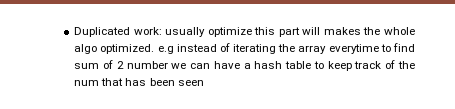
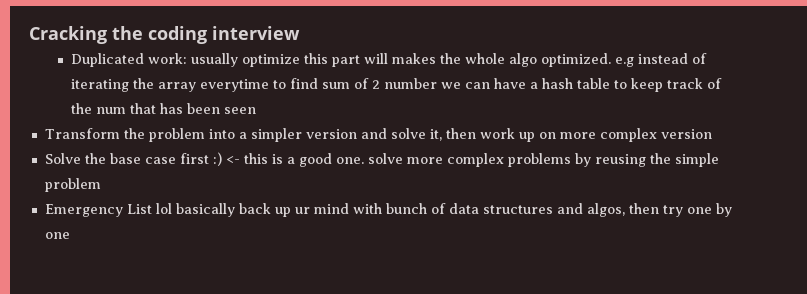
(74, 32) none -> [29,26,300,44] Cracking the coding interview //
(204, 83) none -> [44,128,712,142] [44,152,719,167] [44,178,101,192] [44,203,732,217] [44,232,70,239] // Transform the problem into a simpler version and solve it, then work up on more complex version // Solve the base case first :) <- this is a good one. solve more complex problems by reusing the simple problem // Emergency List lol basically back up ur mind with bunch of data structures and algos, then try one by one

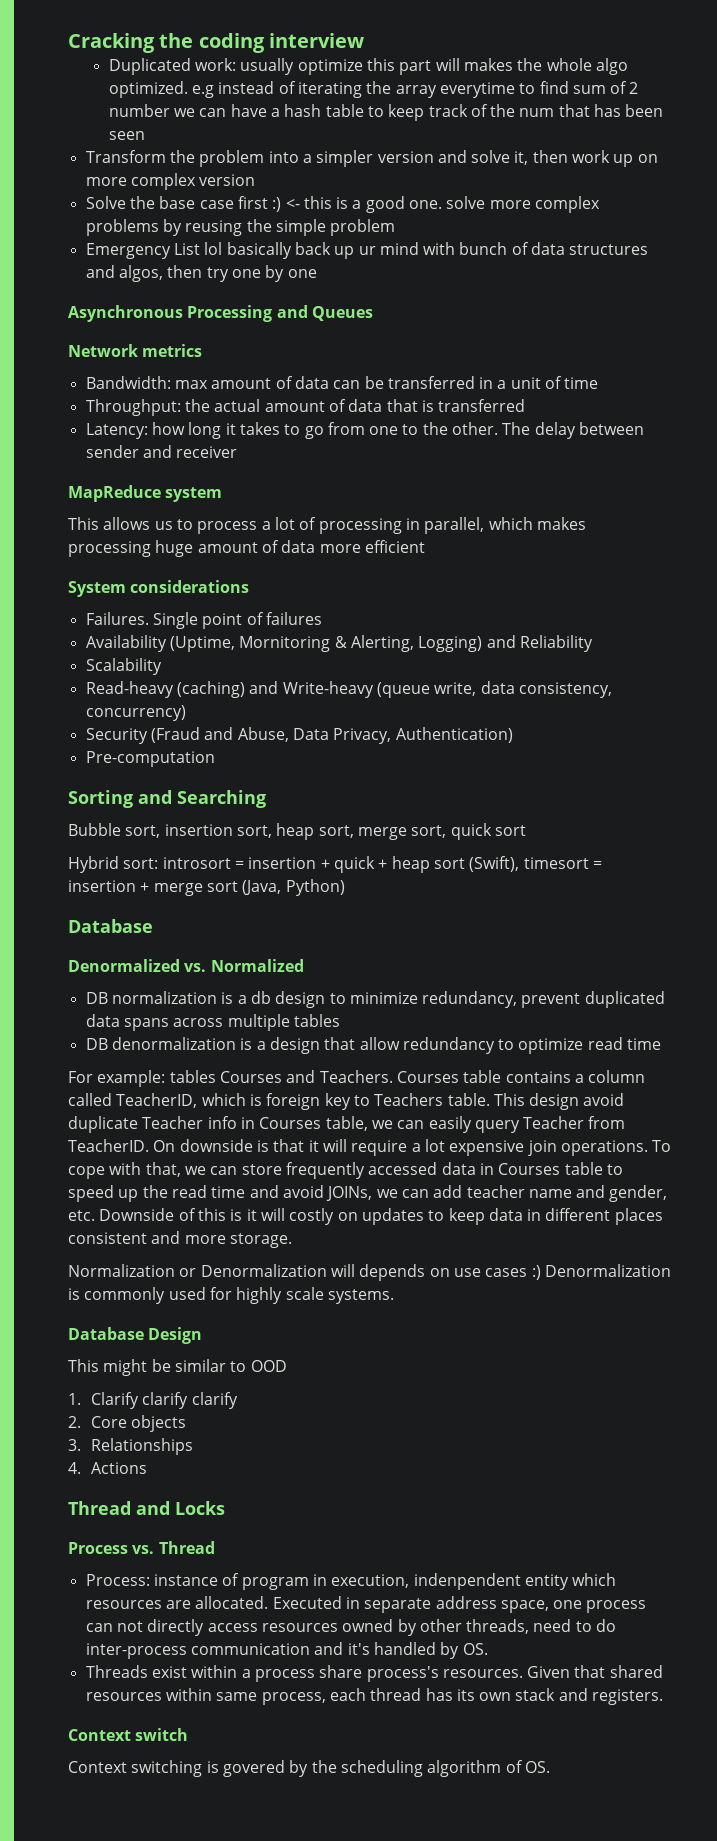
(70, 235) none -> [68,305,373,322] [68,344,203,357] [85,376,599,389] [85,399,526,416] [85,422,645,439] [85,445,238,458] [68,485,223,502] [68,517,586,534] [68,540,425,557] [68,580,250,597] [85,612,322,629] [85,635,593,652] [85,658,162,675] [85,681,612,698] [85,705,186,721] [85,727,513,744] [85,751,215,767] [68,790,266,808] [68,823,526,840] [68,856,602,873] [68,879,345,896] [68,919,153,933] [68,959,304,972] [85,991,665,1008] [85,1014,340,1031] [85,1037,662,1054] [68,1070,646,1087] [68,1093,625,1110] [68,1116,626,1133] [68,1139,672,1156] [68,1162,623,1179] [68,1185,668,1202] [68,1208,663,1225] [68,1231,292,1248] [68,1264,671,1281] [68,1287,394,1304] [68,1327,203,1344] [68,1359,287,1376] [68,1392,238,1409] [68,1415,187,1432] [68,1438,194,1455] [68,1462,148,1474] [68,1501,225,1515] [68,1541,215,1554] [85,1573,617,1590] [85,1596,647,1613] [85,1619,617,1636] [85,1642,488,1659] [85,1665,663,1682] [85,1688,664,1705] [68,1728,189,1741] [68,1760,550,1777] // Asynchronous Processing and Queues // Network metrics // Bandwidth: max amount of data can be transferred in a unit of time // Throughput: the actual amount of data that is transferred // Latency: how long it takes to go from one to the other. The delay between sender and receiver // MapReduce system // This allows us to process a lot of processing in parallel, which makes processing huge amount of data more efficient // System considerations // Failures. Single point of failures // Availability (Uptime, Mornitoring & Alerting, Logging) and Reliability // Scalability // Read-heavy (caching) and Write-heavy (queue write, data consistency, concurrency) // Security (Fraud and Abuse, Data Privacy, Authentication) // Pre-computation // Sorting and Searching // Bubble sort, insertion sort, heap sort, merge sort, quick sort // Hybrid sort: introsort = insertion + quick + heap sort (Swift), timesort = insertion + merge sort (Java, Python) // Database // Denormalized vs. Normalized // DB normalization is a db design to minimize redundancy, prevent duplicated data spans across multiple tables // DB denormalization is a design that allow redundancy to optimize read time // For example: tables Courses and Teachers. Courses table contains a column called TeacherID, which is foreign key to Teachers table. This design avoid duplicate Teacher info in Courses table, we can easily query Teacher from TeacherID. On downside is that it will require a lot expensive join operations. To cope with that, we can store frequently accessed data in Courses table to speed up the read time and avoid JOINs, we can add teacher name and gender, etc. Downside of this is it will costly on updates to keep data in different places consistent and more storage. // Normalization or Denormalization will depends on use cases :) Denormalization is commonly used for highly scale systems. // Database Design // This might be similar to OOD // 1. Clarify clarify clarify // 2. Core objects // 3. Relationships // 4. Actions // Thread and Locks // Process vs. Thread // Process: instance of program in execution, indenpendent entity which resources are allocated. Executed in separate address space, one process can not directly access resources owned by other threads, need to do inter-process communication and it's handled by OS. // Threads exist within a process share process's resources. Given that shared resources within same process, each thread has its own stack and registers. // Context switch // Context switching is govered by the scheduling algorithm of OS.

